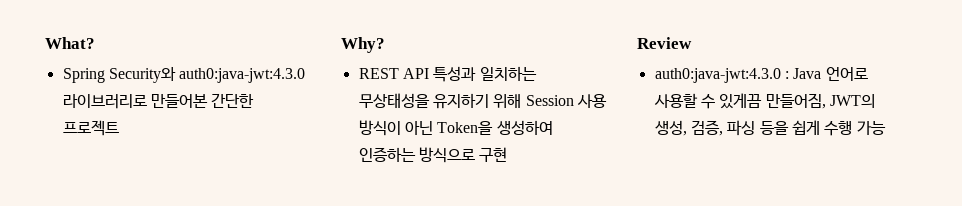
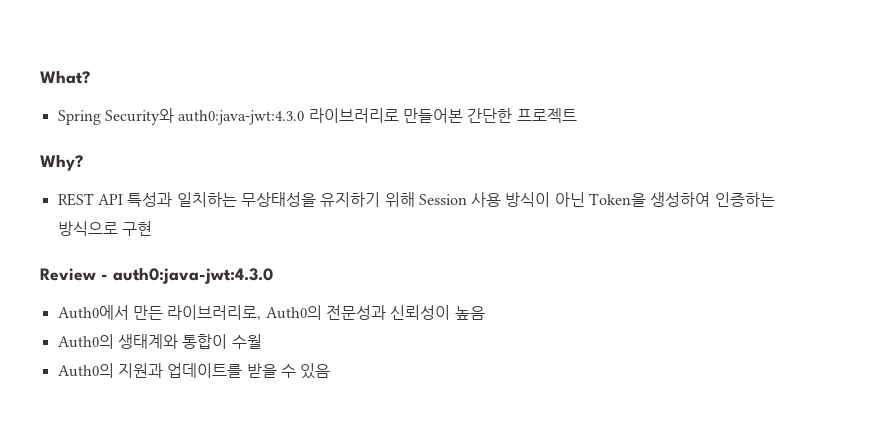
[654,67,868,83] [653,93,875,109] [654,120,886,136] // auth0:java-jwt:4.3.0 : Java 언어로 사용할 수 있게끔 만들어짐, JWT의 생성, 검증, 파싱 등을 쉽게 수행 가능 -> [101,267,273,284] [57,305,485,320] [57,334,262,349] [57,363,331,379] - auth0:java-jwt:4.3.0 // Auth0에서 만든 라이브러리로, Auth0의 전문성과 신뢰성이 높음 // Auth0의 생태계와 통합이 수월 // Auth0의 지원과 업데이트를 받을 수 있음

